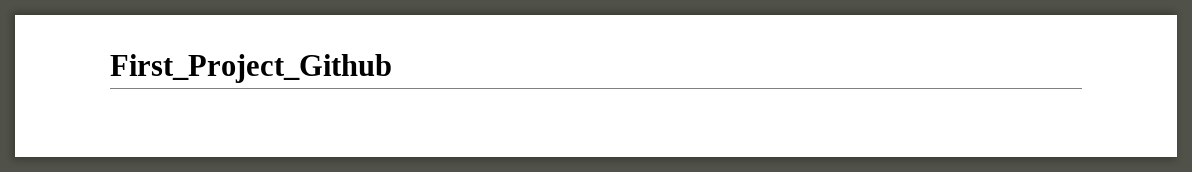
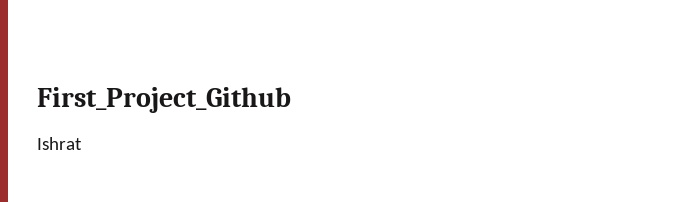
(392, 68) none -> [37,137,82,150] // Ishrat

